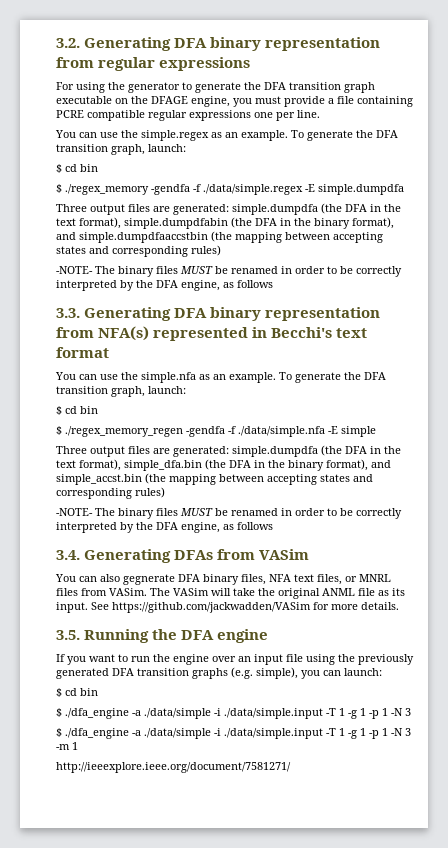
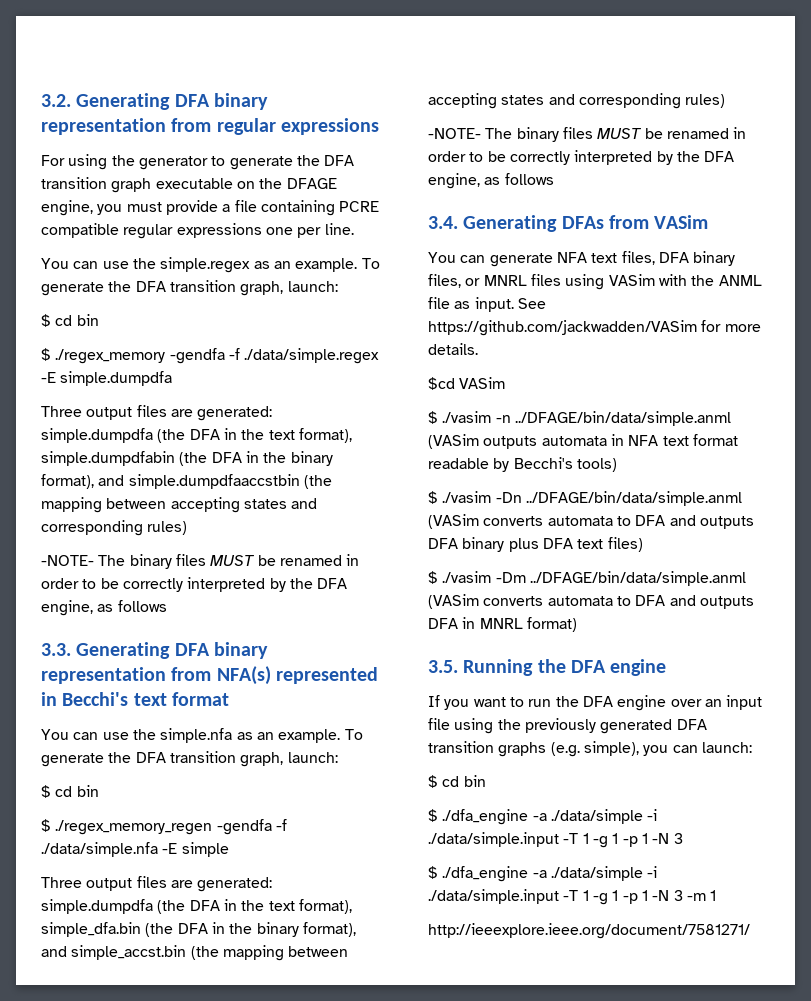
[100,574,391,585] [56,588,320,599] also gegnerate DFA binary files, NFA text files, or MNRL files from VASim. The VASim will take the original -> [489,251,736,267] [428,274,715,290] generate NFA text files, DFA binary files, or MNRL files using VASim with the
[392,588,405,596] its -> (471, 305) none
(399, 606) none -> [428,377,506,390] [428,411,731,426] [428,434,738,449] [428,457,617,472] [428,491,742,506] [428,514,754,529] [428,537,643,552] [428,571,746,586] [428,594,754,609] [428,617,577,632] // $cd VASim // $ ./vasim -n ../DFAGE/bin/data/simple.anml (VASim outputs automata in NFA text format readable by Becchi's tools) // $ ./vasim -Dn ../DFAGE/bin/data/simple.anml (VASim converts automata to DFA and outputs DFA binary plus DFA text files) // $ ./vasim -Dm ../DFAGE/bin/data/simple.anml (VASim converts automata to DFA and outputs DFA in MNRL format)
(170, 658) none -> [582,696,613,707] DFA

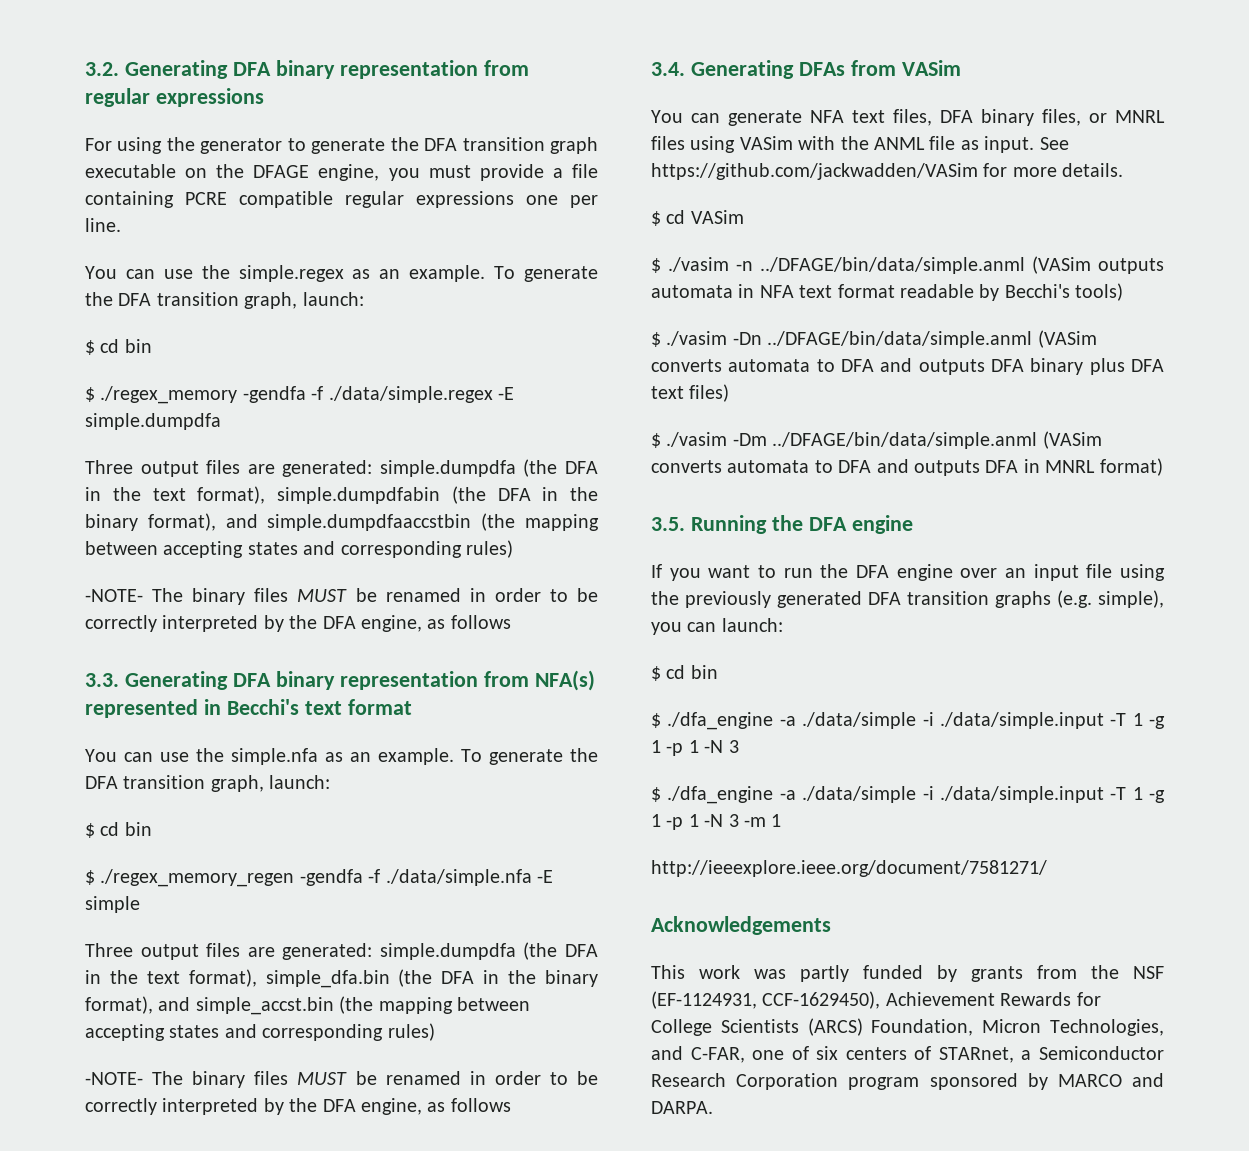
[428,377,455,390] $cd -> [651,210,686,226] $ cd
(750, 931) none -> [651,916,831,935] [651,965,1164,982] [651,991,1101,1009] [651,1018,1164,1036] [651,1046,1164,1063] [651,1073,1164,1090] [651,1101,713,1114] // Acknowledgements // This work was partly funded by grants from the NSF (EF-1124931, CCF-1629450), Achievement Rewards for College Scientists (ARCS) Foundation, Micron Technologies, and C-FAR, one of six centers of STARnet, a Semiconductor Research Corporation program sponsored by MARCO and DARPA.

